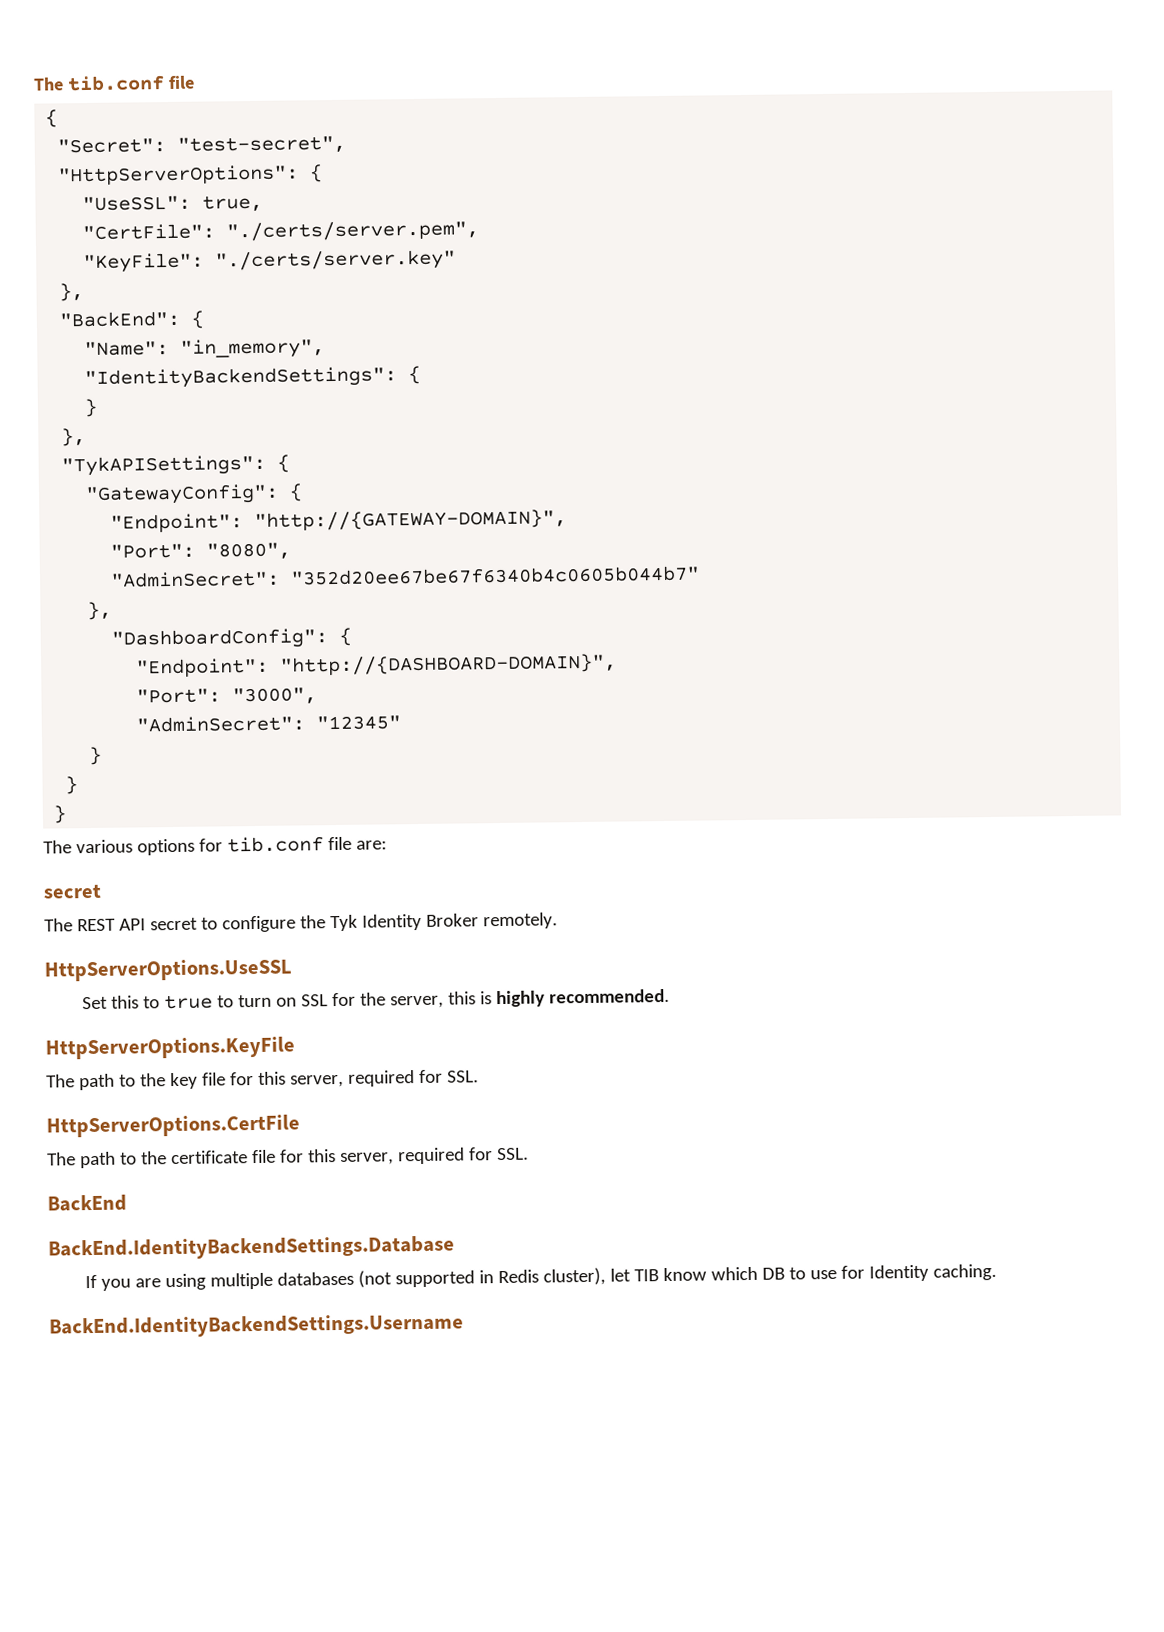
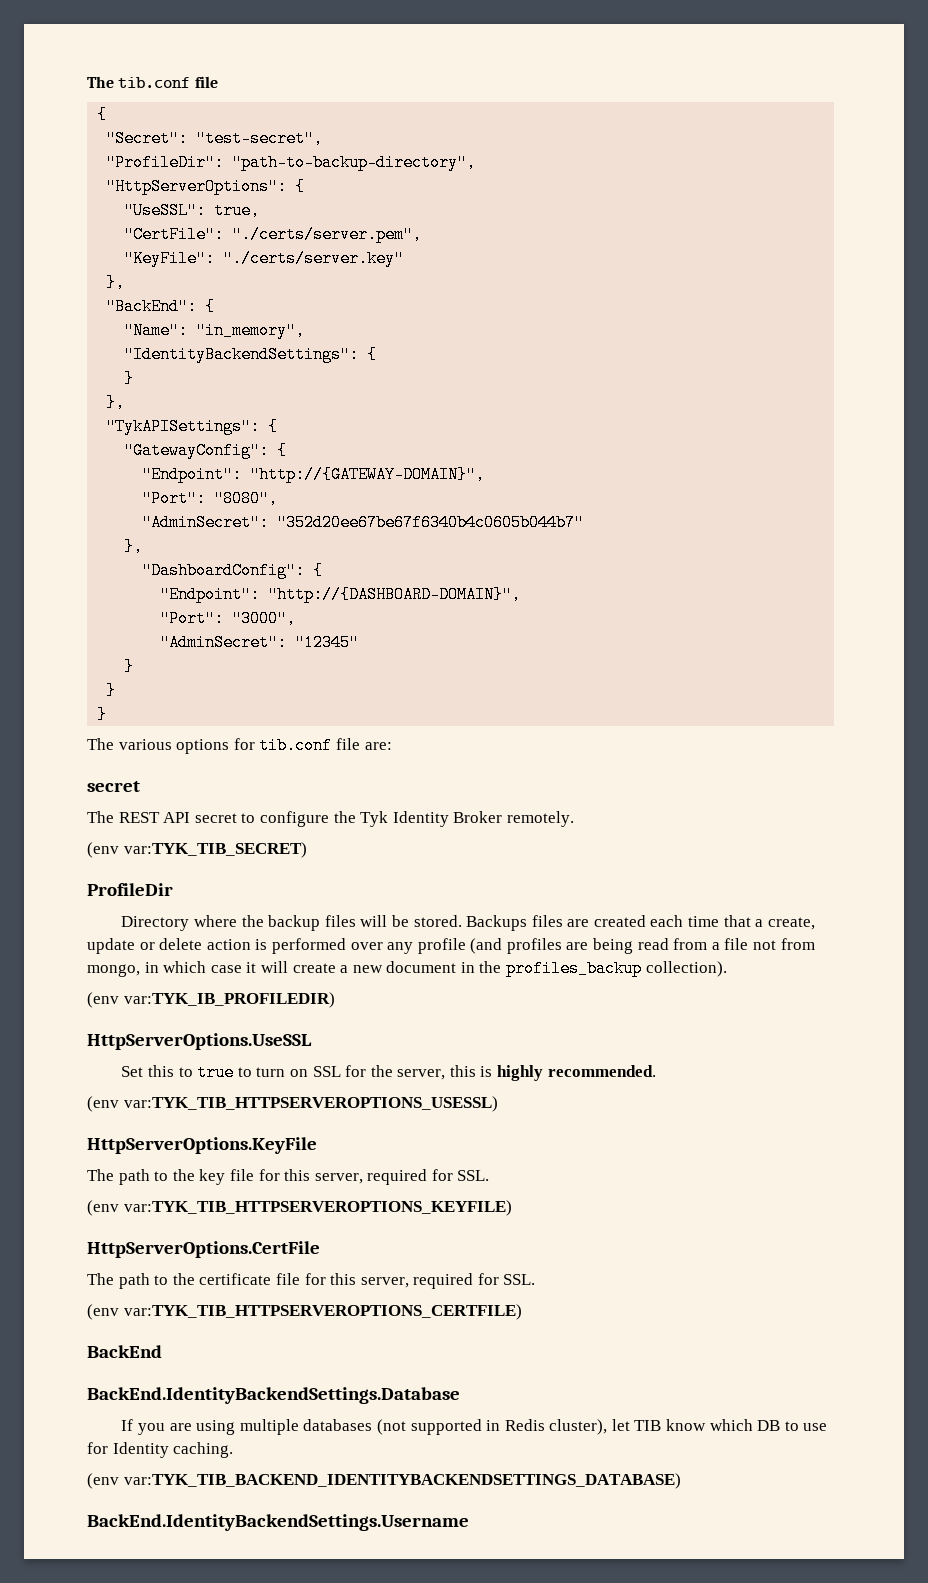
(347, 144) none -> [106,154,477,171] // "ProfileDir": "path-to-backup-directory",
(558, 921) none -> [87,842,307,858] [87,883,173,896] [121,915,815,931] [87,938,815,954] [87,960,727,977] [87,992,335,1008] // (env var:TYK_TIB_SECRET) // ProfileDir // Directory where the backup files will be stored. Backups files are created each time that a create, update or delete action is performed over any profile (and profiles are being read from a file not from mongo, in which case it will create a new document in the profiles_backup collection). // (env var:TYK_IB_PROFILEDIR)
(670, 996) none -> [87,1096,498,1112] // (env var:TYK_TIB_HTTPSERVEROPTIONS_USESSL)
(479, 1076) none -> [87,1200,512,1216] // (env var:TYK_TIB_HTTPSERVEROPTIONS_KEYFILE)
(529, 1154) none -> [87,1304,522,1320] // (env var:TYK_TIB_HTTPSERVEROPTIONS_CERTFILE)
(997, 1272) none -> [87,1473,681,1489] // (env var:TYK_TIB_BACKEND_IDENTITYBACKENDSETTINGS_DATABASE)

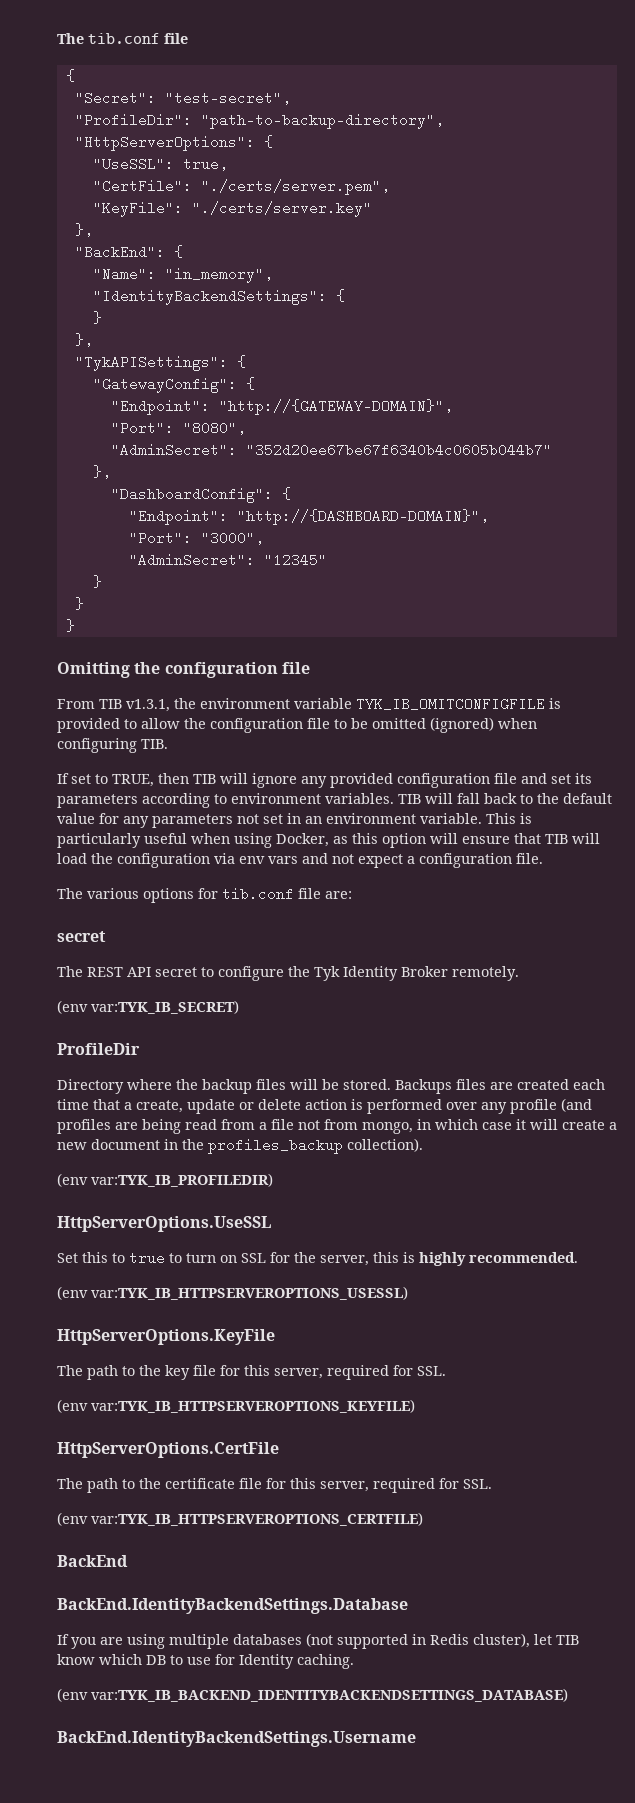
(108, 714) none -> [57,662,310,678] [57,697,561,712] [57,717,537,733] [57,738,168,753] [57,773,592,788] [57,793,612,808] [57,813,532,828] [57,833,600,848] [57,853,543,868] // Omitting the configuration file // From TIB v1.3.1, the environment variable TYK_IB_OMITCONFIGFILE is provided to allow the configuration file to be omitted (ignored) when configuring TIB. // If set to TRUE, then TIB will ignore any provided configuration file and set its parameters according to environment variables. TIB will fall back to the default value for any parameters not set in an environment variable. This is particularly useful when using Docker, as this option will ensure that TIB will load the configuration via env vars and not expect a configuration file.
[123,842,307,858] var:TYK_TIB_SECRET) -> [91,1000,239,1014] var:TYK_IB_SECRET)
[123,1096,498,1112] var:TYK_TIB_HTTPSERVEROPTIONS_USESSL) -> [91,1286,408,1300] var:TYK_IB_HTTPSERVEROPTIONS_USESSL)
[123,1200,512,1216] var:TYK_TIB_HTTPSERVEROPTIONS_KEYFILE) -> [91,1399,415,1413] var:TYK_IB_HTTPSERVEROPTIONS_KEYFILE)
[123,1304,522,1320] var:TYK_TIB_HTTPSERVEROPTIONS_CERTFILE) -> [91,1512,423,1526] var:TYK_IB_HTTPSERVEROPTIONS_CERTFILE)
[123,1473,681,1489] var:TYK_TIB_BACKEND_IDENTITYBACKENDSETTINGS_DATABASE) -> [91,1688,568,1702] var:TYK_IB_BACKEND_IDENTITYBACKENDSETTINGS_DATABASE)

